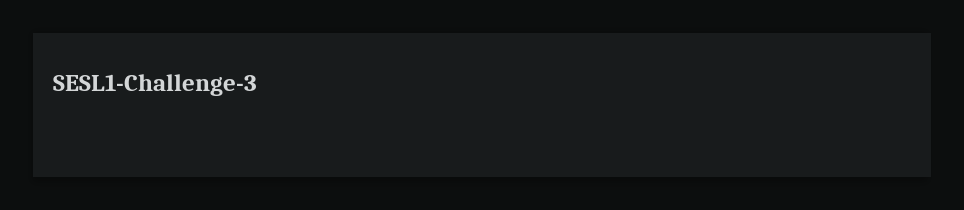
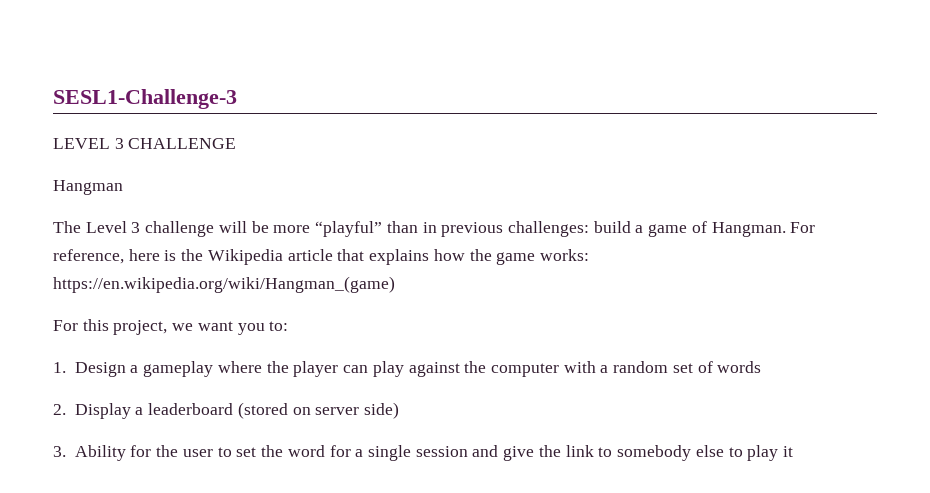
(257, 85) none -> [53,138,237,149] [53,180,123,195] [53,221,816,237] [53,249,589,265] [53,276,395,293] [53,319,289,335] [53,361,762,377] [53,402,400,419] [53,445,793,461] // LEVEL 3 CHALLENGE // Hangman // The Level 3 challenge will be more “playful” than in previous challenges: build a game of Hangman. For reference, here is the Wikipedia article that explains how the game works: https://en.wikipedia.org/wiki/Hangman_(game) // For this project, we want you to: // 1. Design a gameplay where the player can play against the computer with a random set of words // 2. Display a leaderboard (stored on server side) // 3. Ability for the user to set the word for a single session and give the link to somebody else to play it

